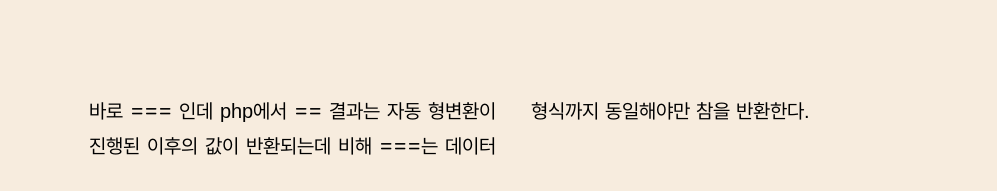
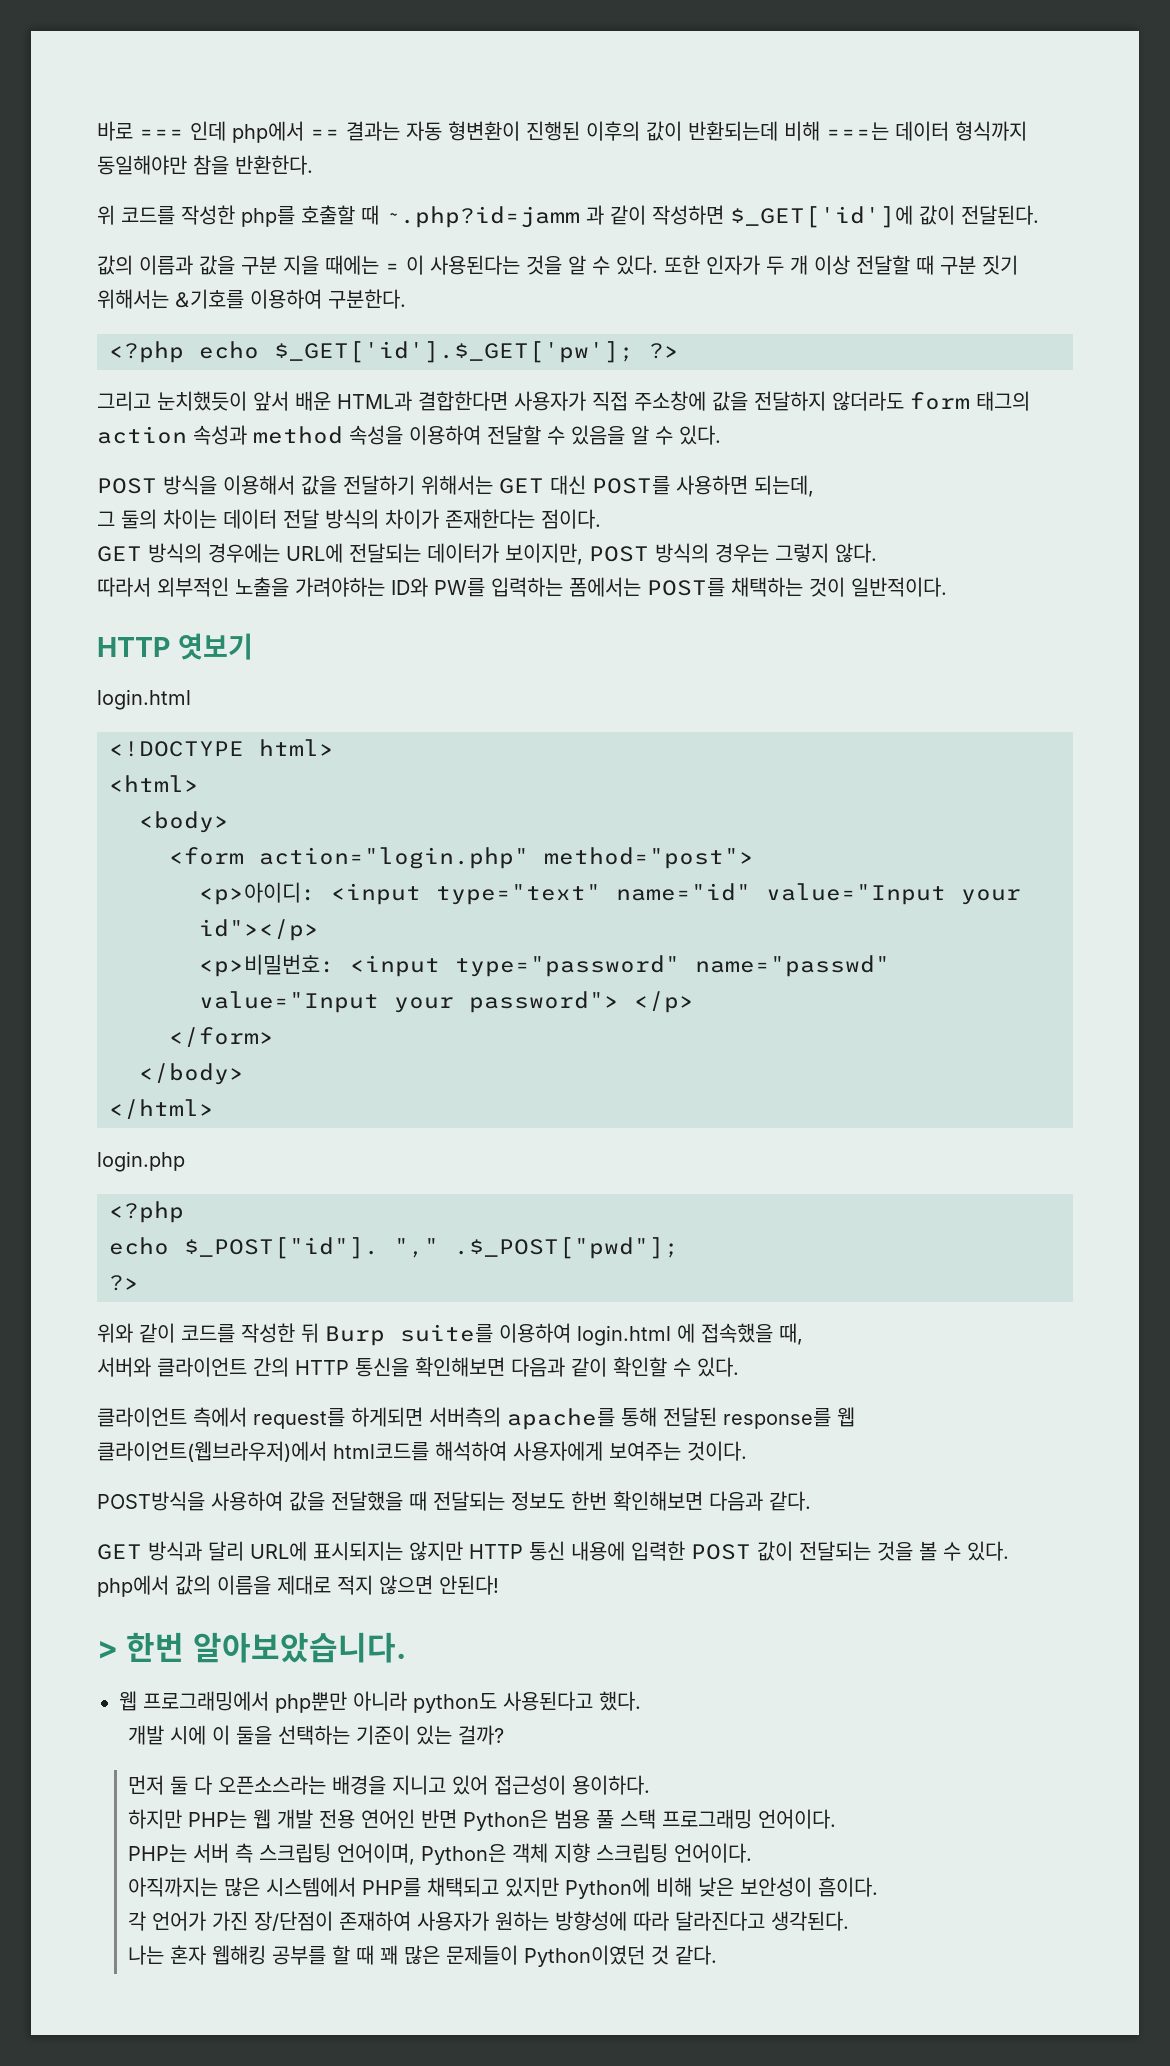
(810, 111) none -> [97,205,1039,228] [97,255,1018,275] [97,289,406,309] [109,341,679,363] [97,391,1030,411] [97,425,721,445] [97,475,814,497] [97,509,601,529] [97,543,877,565] [97,577,947,597] [97,633,254,660] [97,689,191,710] [109,739,334,757] [109,775,199,792] [139,811,229,833] [169,847,754,869] [199,882,1021,905] [199,919,319,941] [199,954,890,977] [199,991,694,1013] [169,1027,274,1047] [139,1063,244,1085] [109,1099,214,1119] [97,1151,185,1172] [109,1201,184,1223] [109,1237,679,1259] [109,1275,139,1291] [97,1323,803,1346] [97,1357,739,1377] [97,1407,855,1430] [97,1441,747,1462] [97,1491,811,1511] [97,1541,1009,1561] [97,1575,499,1597] [97,1632,406,1663] [119,1691,641,1713] [128,1725,505,1745] [128,1775,651,1795] [128,1809,837,1831] [128,1843,753,1865] [128,1877,879,1899] [128,1911,850,1931] [128,1945,718,1967] // 위 코드를 작성한 php를 호출할 때 ~.php?id=jamm 과 같이 작성하면 $_GET['id']에 값이 전달된다. // 값의 이름과 값을 구분 지을 때에는 = 이 사용된다는 것을 알 수 있다. 또한 인자가 두 개 이상 전달할 때 구분 짓기 위해서는 &기호를 이용하여 구분한다. // <?php echo $_GET['id'].$_GET['pw']; ?> // 그리고 눈치했듯이 앞서 배운 HTML과 결합한다면 사용자가 직접 주소창에 값을 전달하지 않더라도 form 태그의 action 속성과 method 속성을 이용하여 전달할 수 있음을 알 수 있다. // POST 방식을 이용해서 값을 전달하기 위해서는 GET 대신 POST를 사용하면 되는데, // 그 둘의 차이는 데이터 전달 방식의 차이가 존재한다는 점이다. // GET 방식의 경우에는 URL에 전달되는 데이터가 보이지만, POST 방식의 경우는 그렇지 않다. // 따라서 외부적인 노출을 가려야하는 ID와 PW를 입력하는 폼에서는 POST를 채택하는 것이 일반적이다. // HTTP 엿보기 // login.html // <!DOCTYPE html> // <html> // <body> // <form action="login.php" method="post"> // <p>아이디: <input type="text" name="id" value="Input your id"></p> // <p>비밀번호: <input type="password" name="passwd" value="Input your password"> </p> // </form> // </body> // </html> // login.php // <?php // echo $_POST["id"]. "," .$_POST["pwd"]; // ?> // 위와 같이 코드를 작성한 뒤 Burp suite를 이용하여 login.html 에 접속했을 때, // 서버와 클라이언트 간의 HTTP 통신을 확인해보면 다음과 같이 확인할 수 있다. // 클라이언트 측에서 request를 하게되면 서버측의 apache를 통해 전달된 response를 웹 클라이언트(웹브라우저)에서 html코드를 해석하여 사용자에게 보여주는 것이다. // POST방식을 사용하여 값을 전달했을 때 전달되는 정보도 한번 확인해보면 다음과 같다. // GET 방식과 달리 URL에 표시되지는 않지만 HTTP 통신 내용에 입력한 POST 값이 전달되는 것을 볼 수 있다. php에서 값의 이름을 제대로 적지 않으면 안된다! // > 한번 알아보았습니다. // 웹 프로그래밍에서 php뿐만 아니라 python도 사용된다고 했다. // 개발 시에 이 둘을 선택하는 기준이 있는 걸까? // 먼저 둘 다 오픈소스라는 배경을 지니고 있어 접근성이 용이하다. // 하지만 PHP는 웹 개발 전용 연어인 반면 Python은 범용 풀 스택 프로그래밍 언어이다. // PHP는 서버 측 스크립팅 언어이며, Python은 객체 지향 스크립팅 언어이다. // 아직까지는 많은 시스템에서 PHP를 채택되고 있지만 Python에 비해 낮은 보안성이 흠이다. // 각 언어가 가진 장/단점이 존재하여 사용자가 원하는 방향성에 따라 달라진다고 생각된다. // 나는 혼자 웹해킹 공부를 할 때 꽤 많은 문제들이 Python이였던 것 같다.

